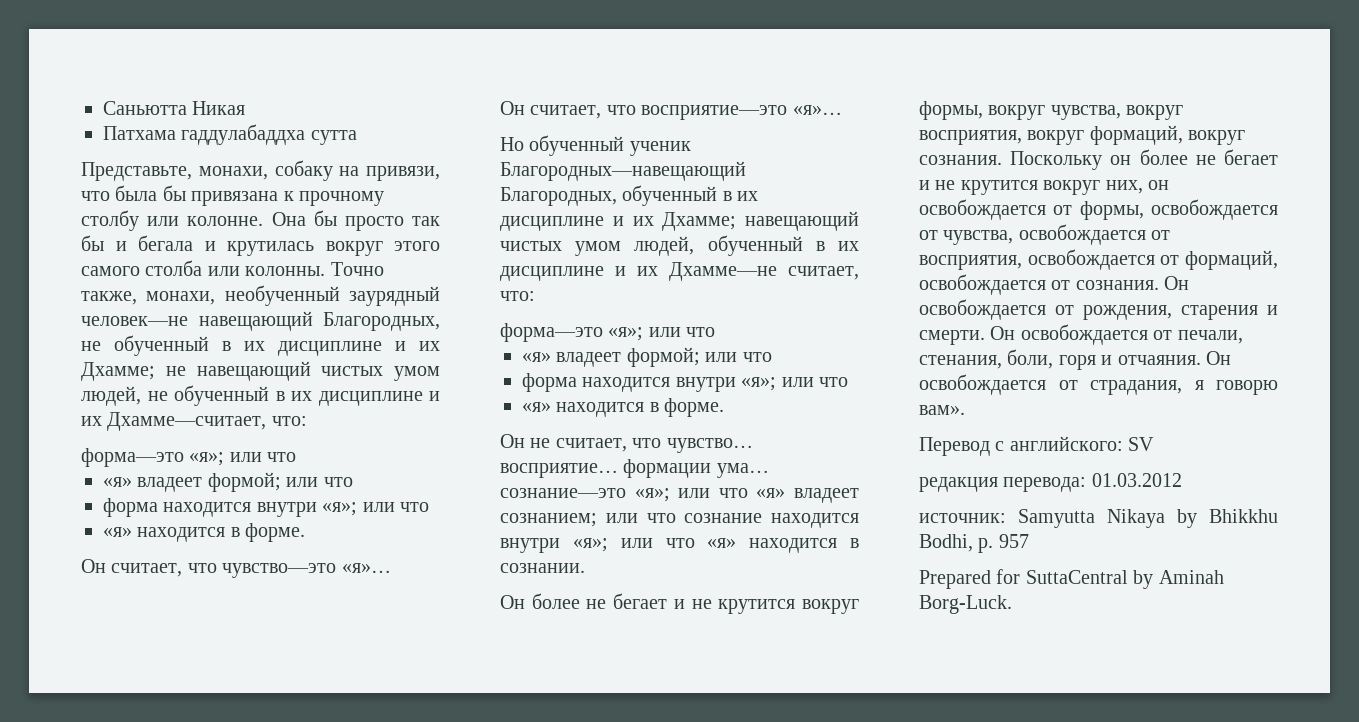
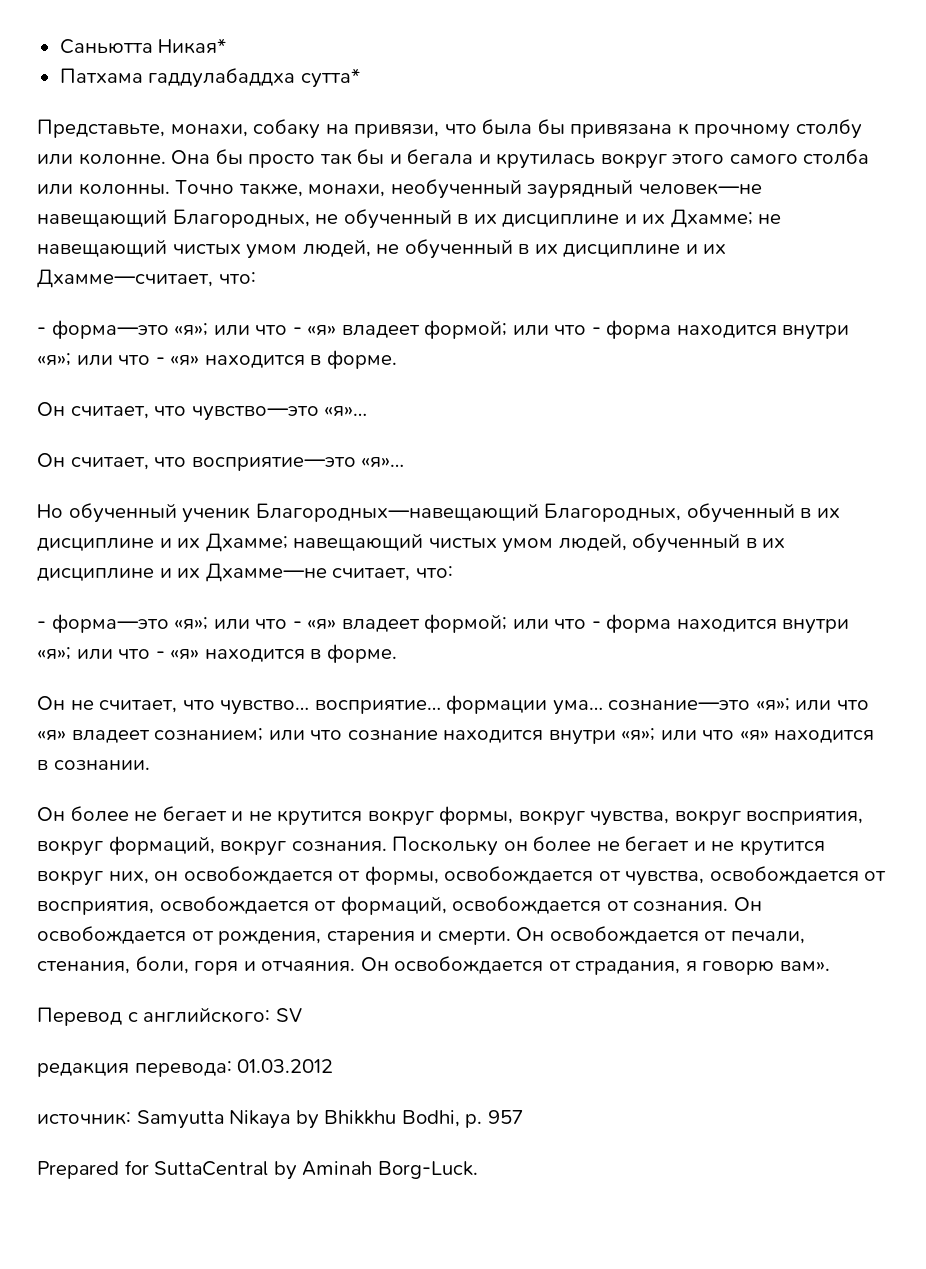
[192,101,246,115] Никая -> [158,38,227,54] Никая*
[310,130,357,145] сутта -> [300,68,360,88] сутта*
[81,448,297,467] [103,472,353,492] [103,498,429,517] форма—это «я»; или что // «я» владеет формой; или что // форма находится внутри «я»; или что // -> [37,320,850,340] [37,353,165,366] - форма—это «я»; или что - «я» владеет формой; или что - форма находится внутри «я»; или что -
[500,323,716,342] [522,347,772,367] [522,373,848,392] форма—это «я»; или что // «я» владеет формой; или что // форма находится внутри «я»; или что // -> [37,614,850,634] [37,647,165,660] - форма—это «я»; или что - «я» владеет формой; или что - форма находится внутри «я»; или что -

